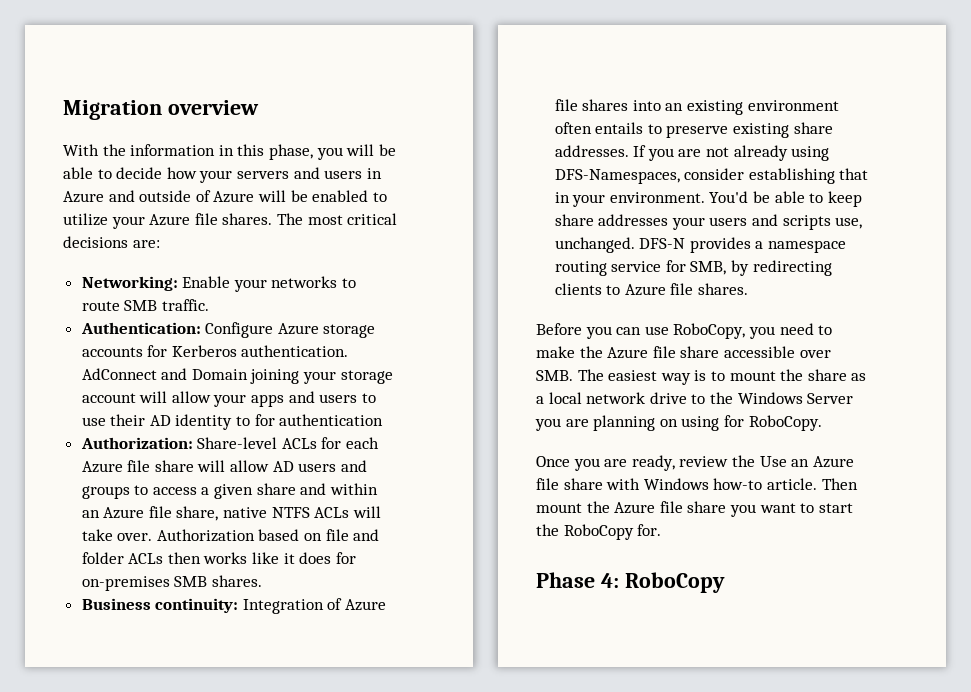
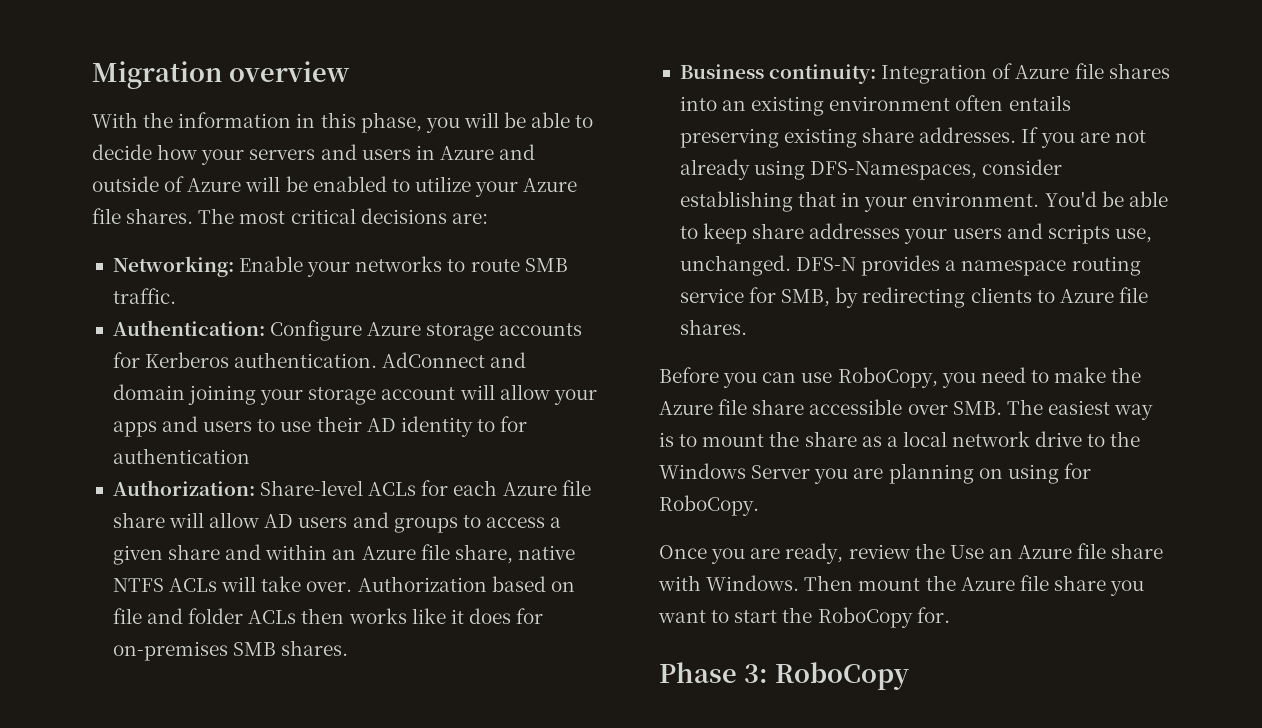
[191,369,248,380] Domain -> [112,384,185,400] domain
[647,124,729,138] to preserve -> [679,128,779,148] preserving
[643,478,817,490] Windows how-to article. -> [706,575,800,591] Windows.
[600,573,619,588] 4: -> [743,664,768,683] 3:

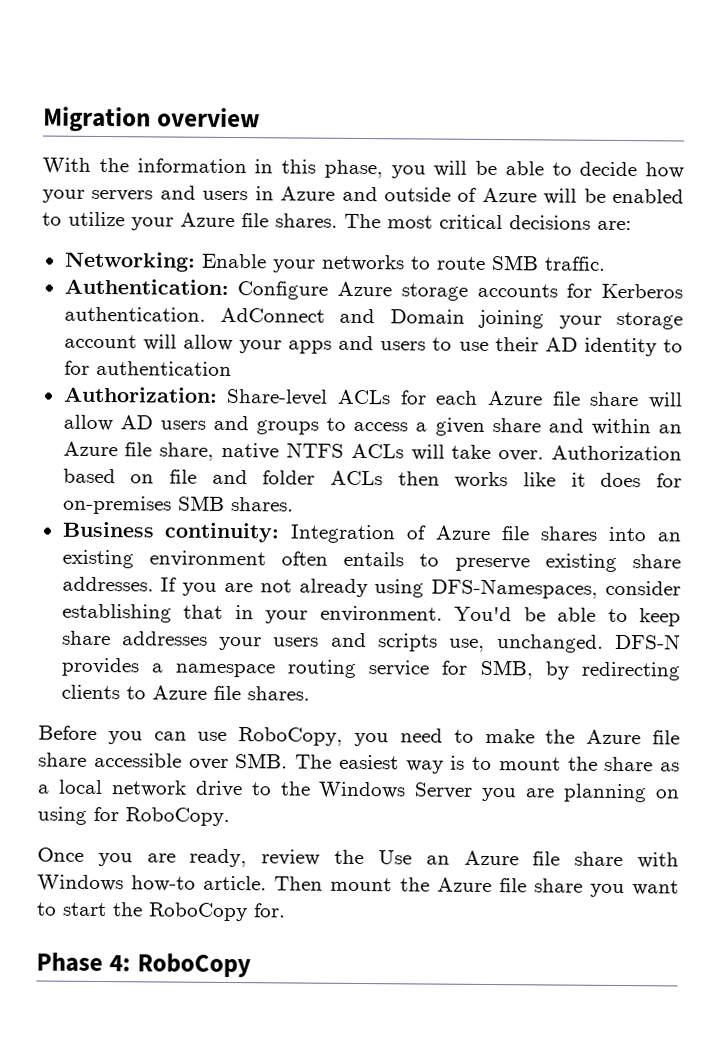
[112,384,185,400] domain -> [389,309,465,324] Domain
[679,128,779,148] preserving -> [419,553,530,572] to preserve
[706,575,800,591] Windows. -> [37,874,268,892] Windows how-to article.
[743,664,768,683] 3: -> [108,955,131,972] 4:

